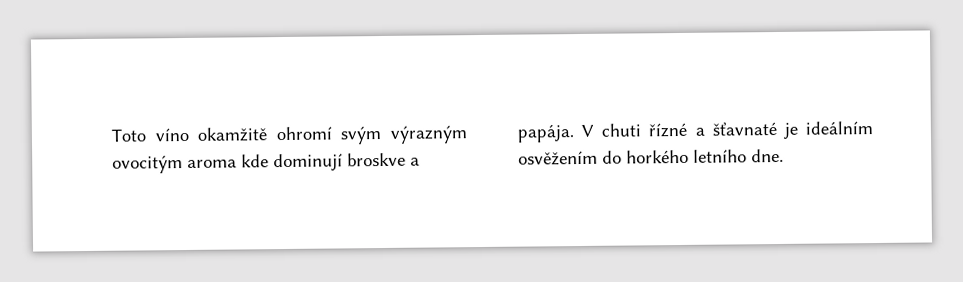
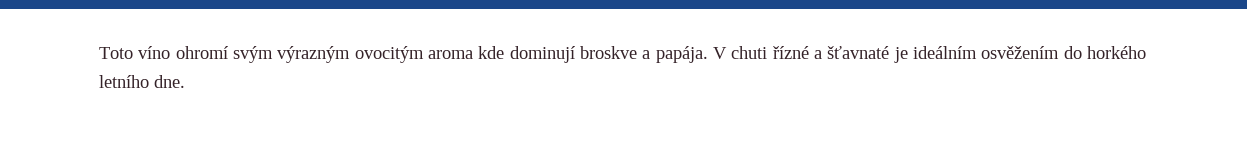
[197,127,268,142] okamžitě -> (171, 52) none

